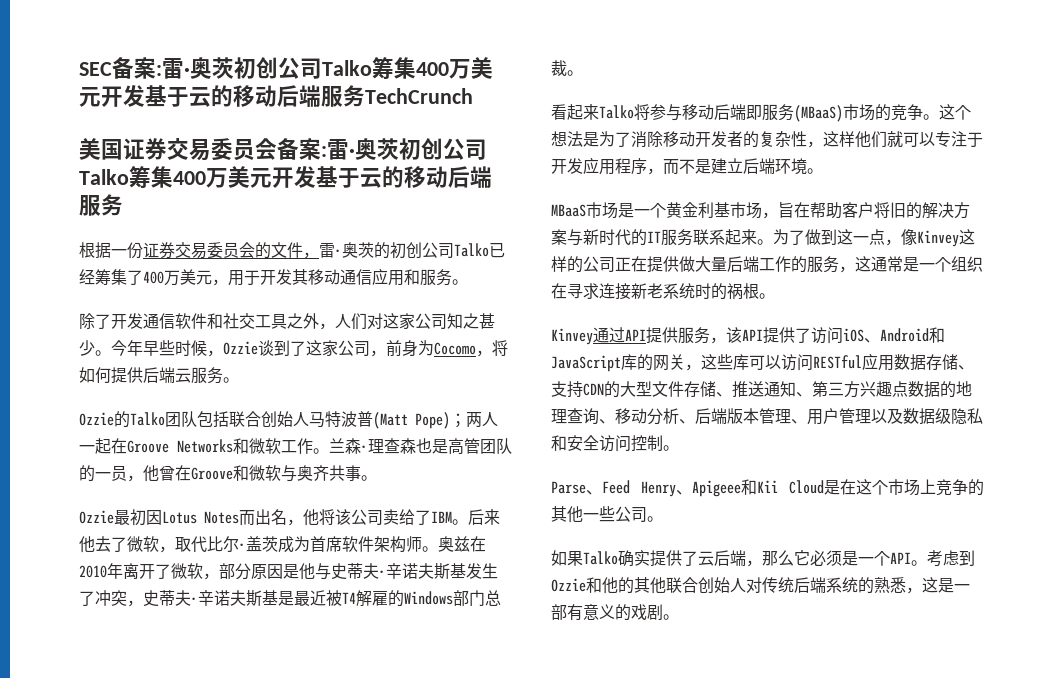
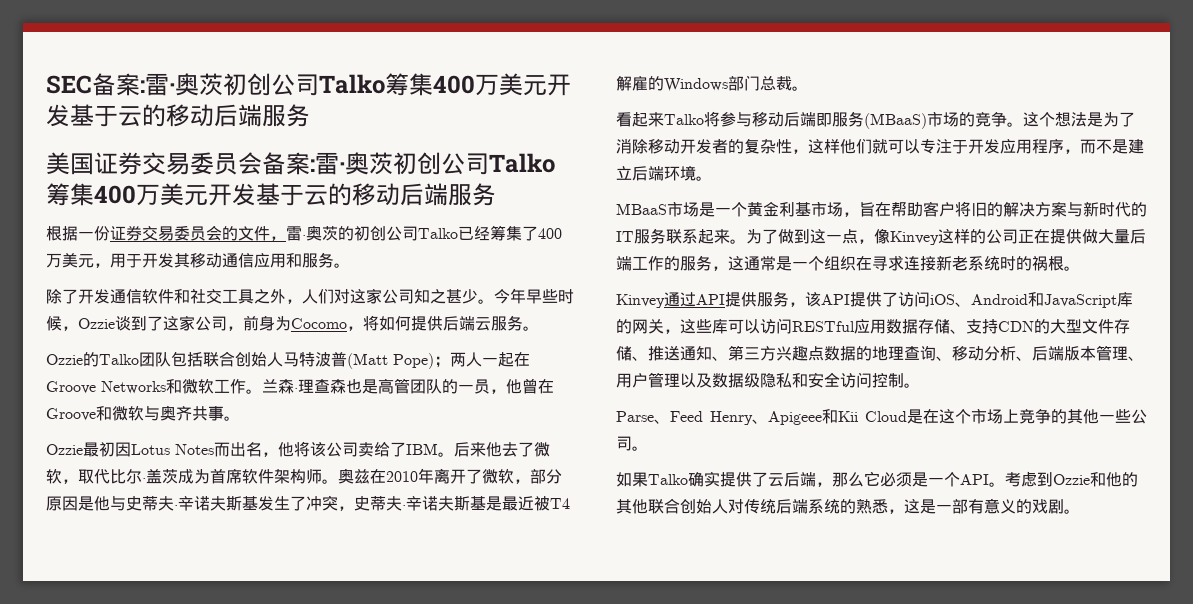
[365,88,473,104] TechCrunch -> (310, 115) none

